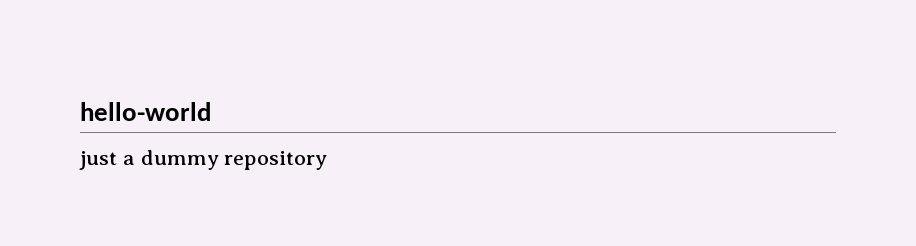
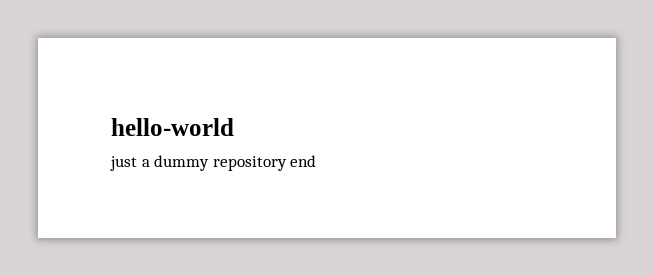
(328, 160) none -> [290,155,317,167] end

